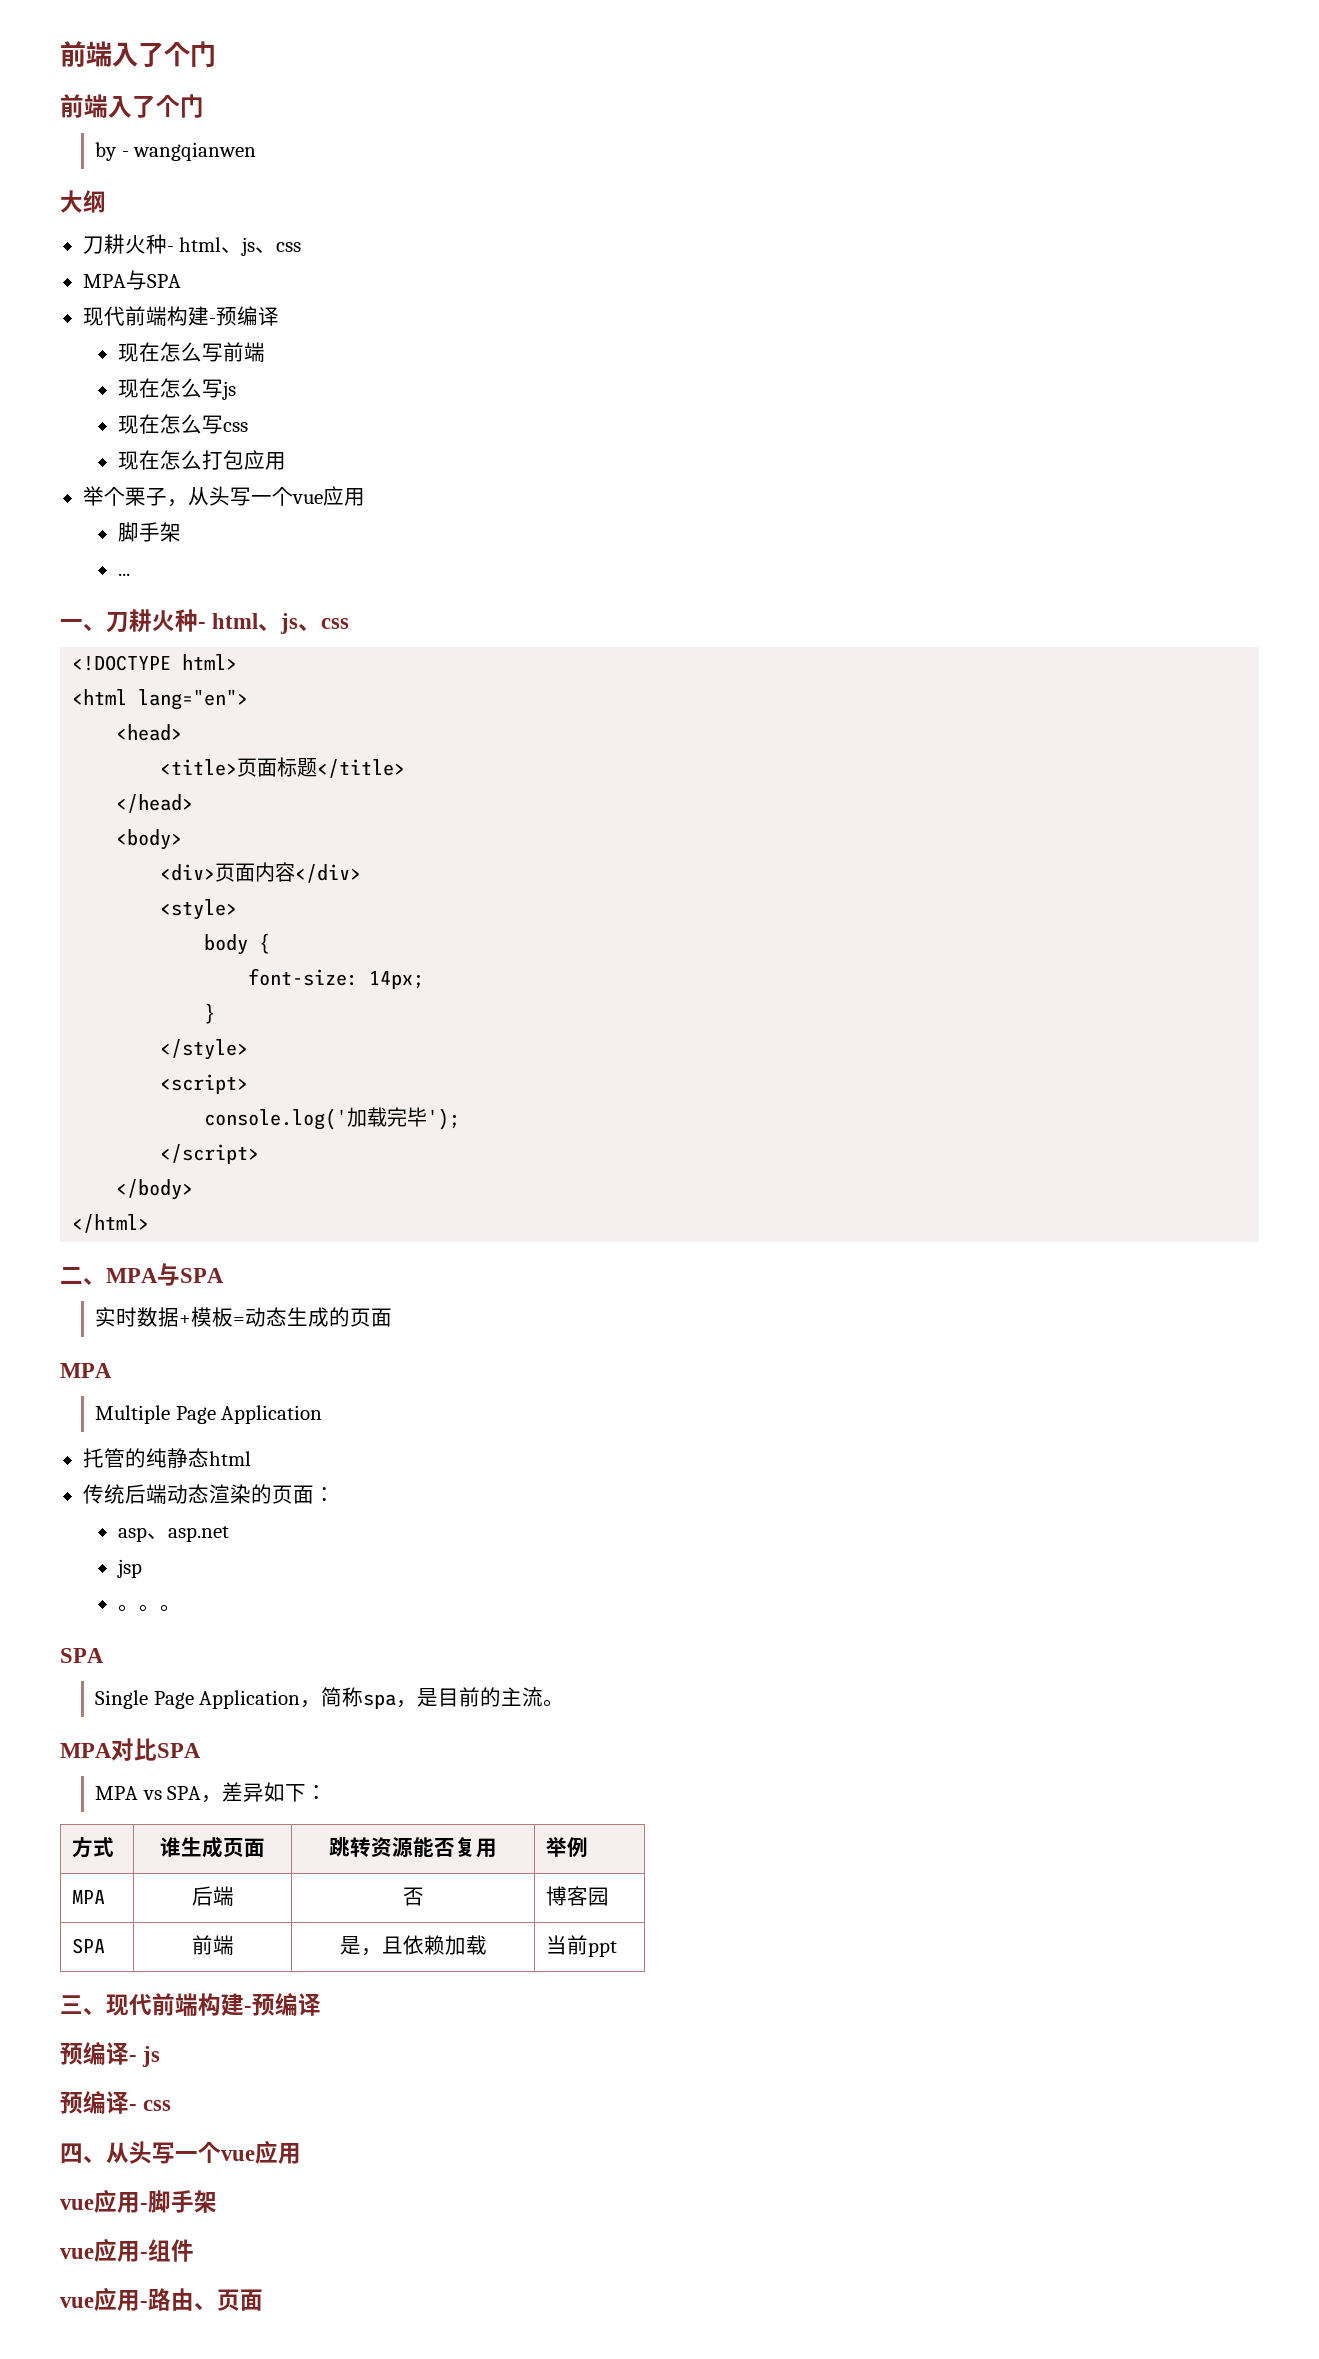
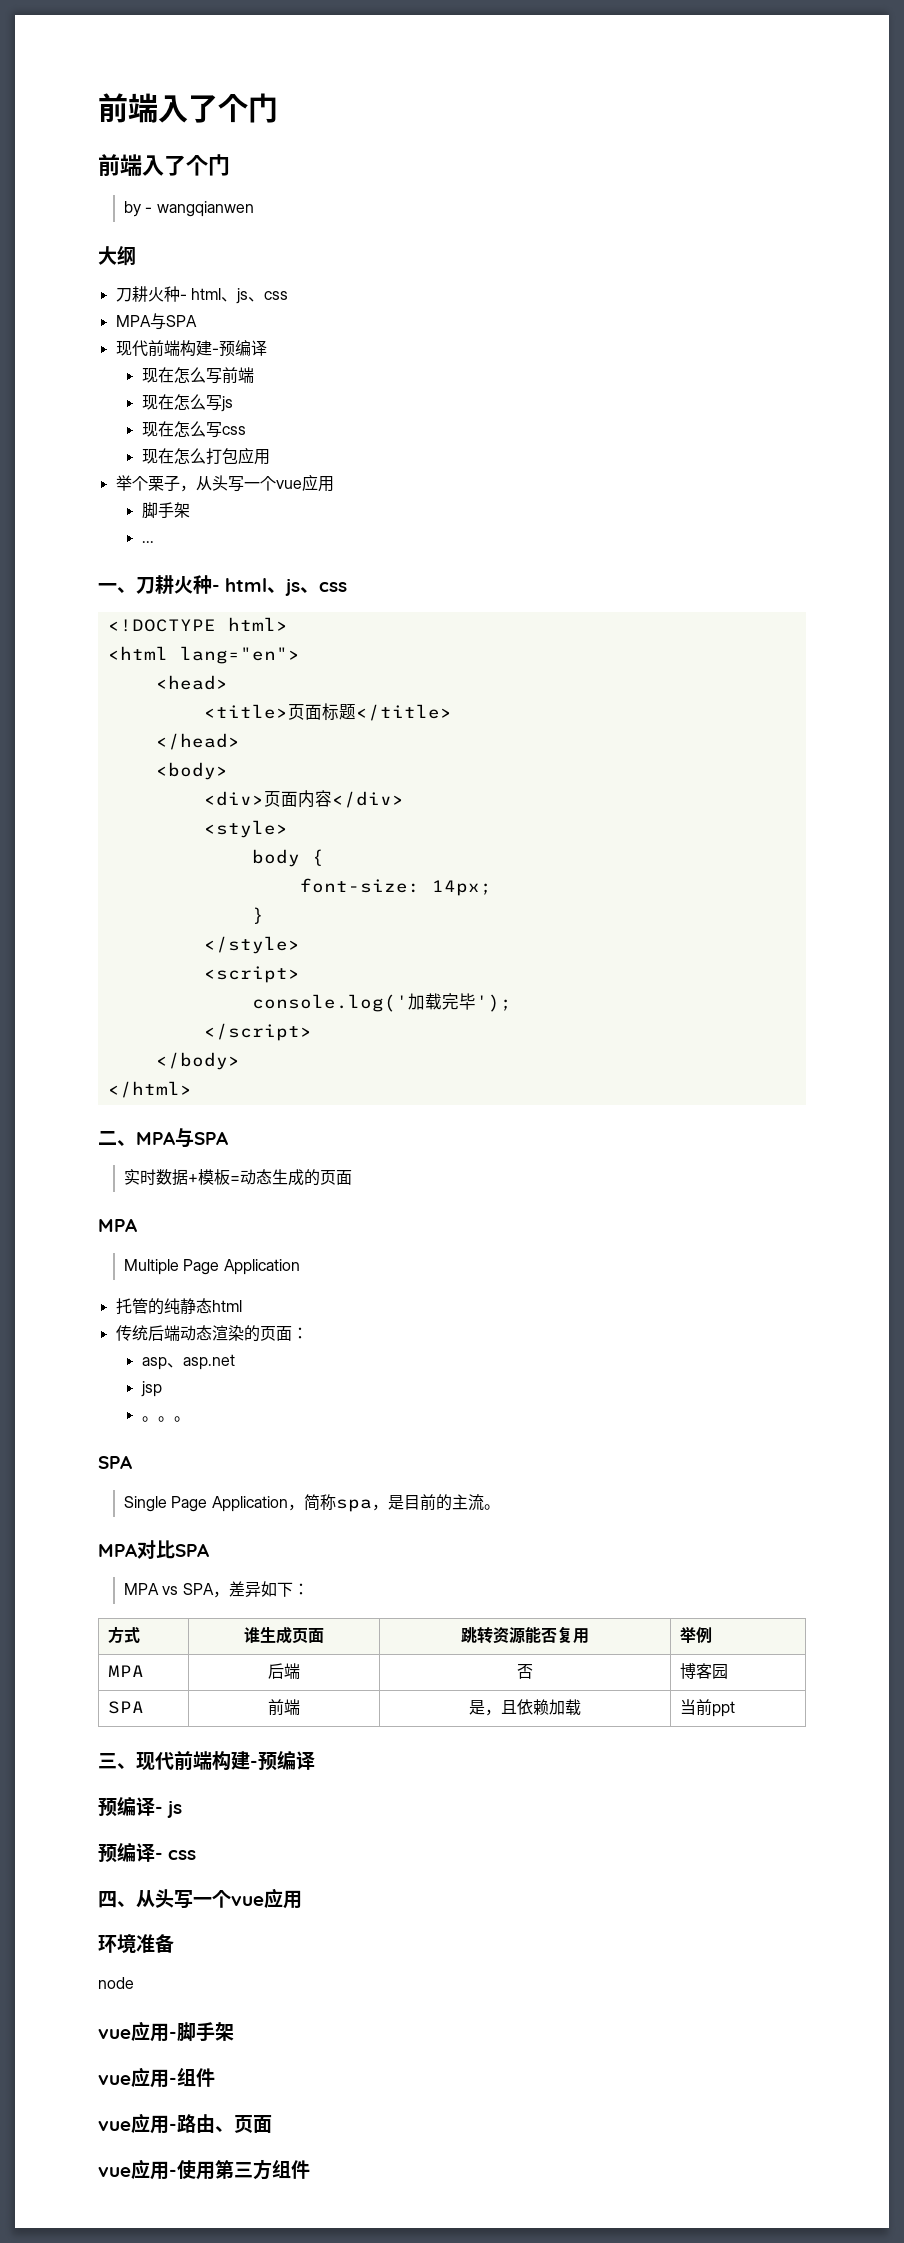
(301, 2153) none -> [98,1934,174,1953] [98,1977,134,1989] // 环境准备 // node
(263, 2300) none -> [98,2159,310,2180] // vue应用-使用第三方组件

